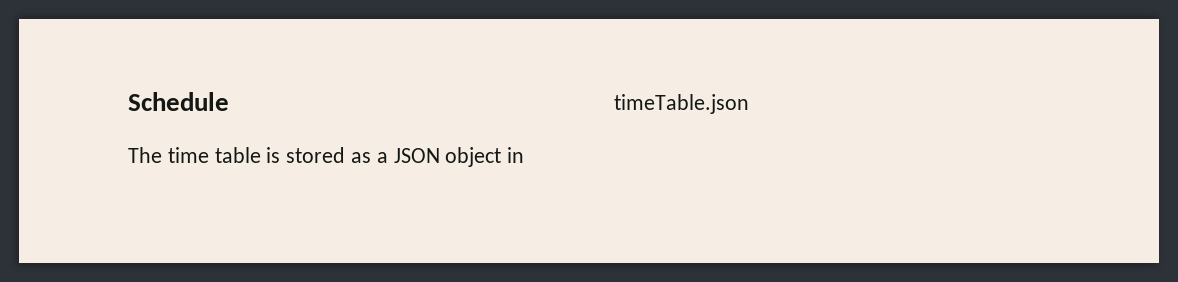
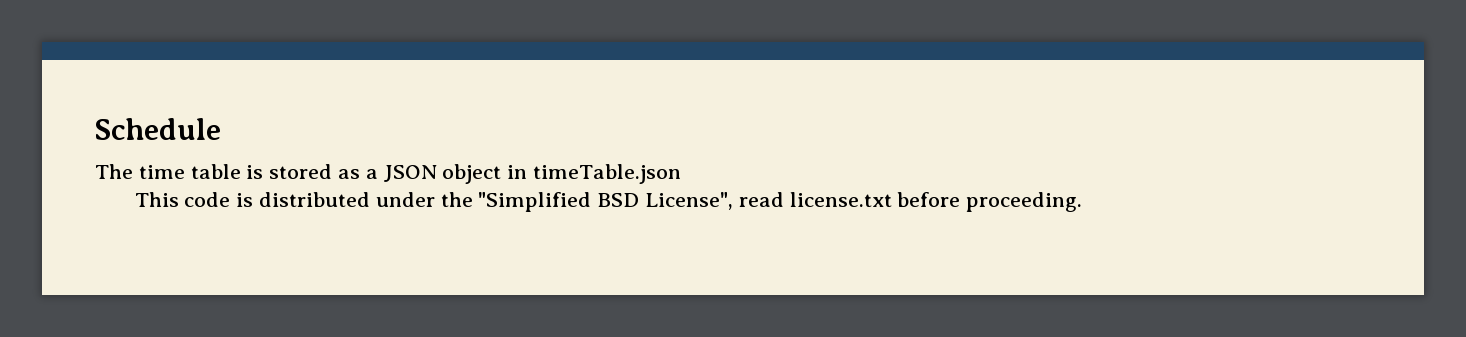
(749, 104) none -> [134,192,1083,212] // This code is distributed under the "Simplified BSD License", read license.txt before proceeding.

